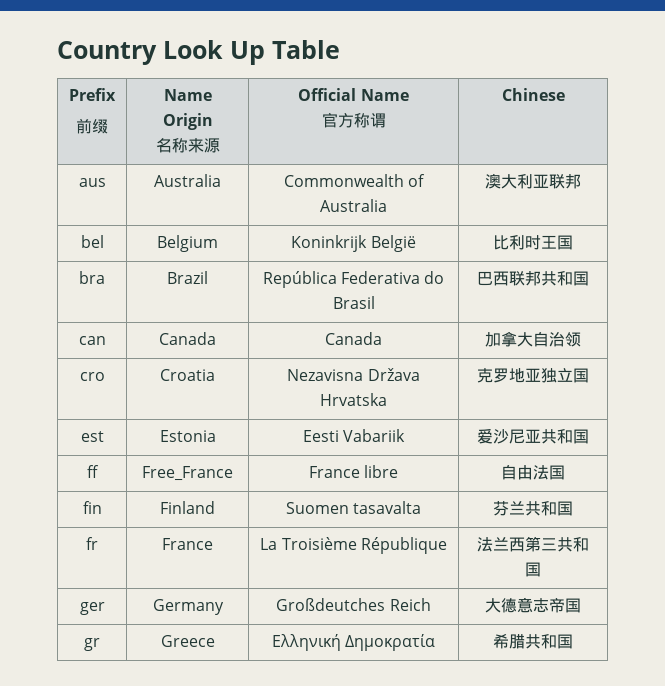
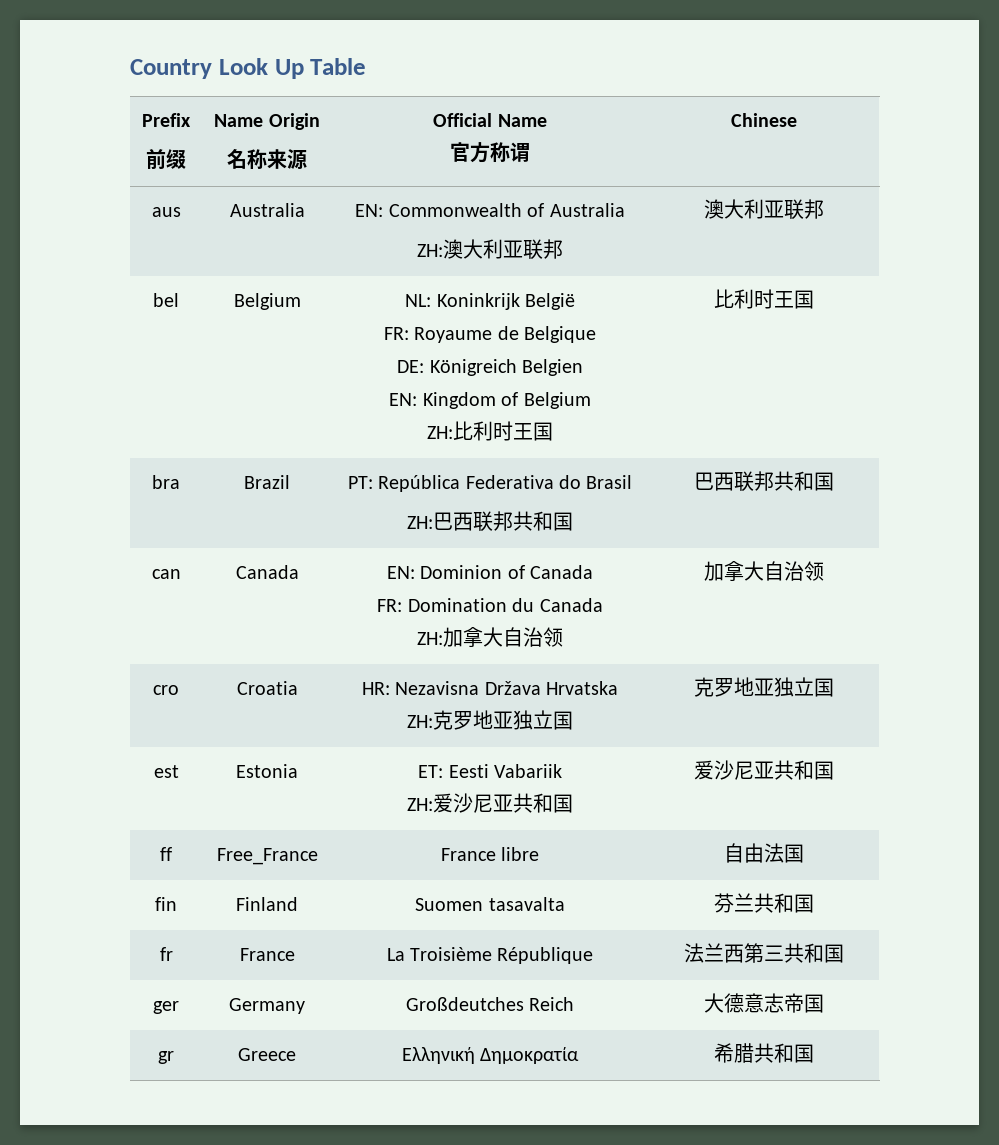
(221, 180) none -> [355,204,384,217] EN:
(387, 205) none -> [416,239,563,260] // ZH:澳大利亚联邦
(218, 243) none -> [405,294,432,307] NL:
(416, 243) none -> [383,326,597,343] [397,359,583,376] [389,392,591,409] [426,421,553,441] // FR: Royaume de Belgique // DE: Königreich Belgien // EN: Kingdom of Belgium // ZH:比利时王国
(208, 277) none -> [347,476,373,489] PT:
(375, 302) none -> [406,511,573,532] // ZH:巴西联邦共和国
[325,332,382,345] Canada -> [386,565,594,579] [377,598,603,612] [416,627,563,648] EN: Dominion of Canada // FR: Domination du Canada // ZH:加拿大自治领
(215, 375) none -> [361,682,390,695] HR:
(387, 399) none -> [406,710,573,730] // ZH:克罗地亚独立国
(216, 436) none -> [418,765,444,778] ET:
(406, 435) none -> [406,793,573,813] // ZH:爱沙尼亚共和国

